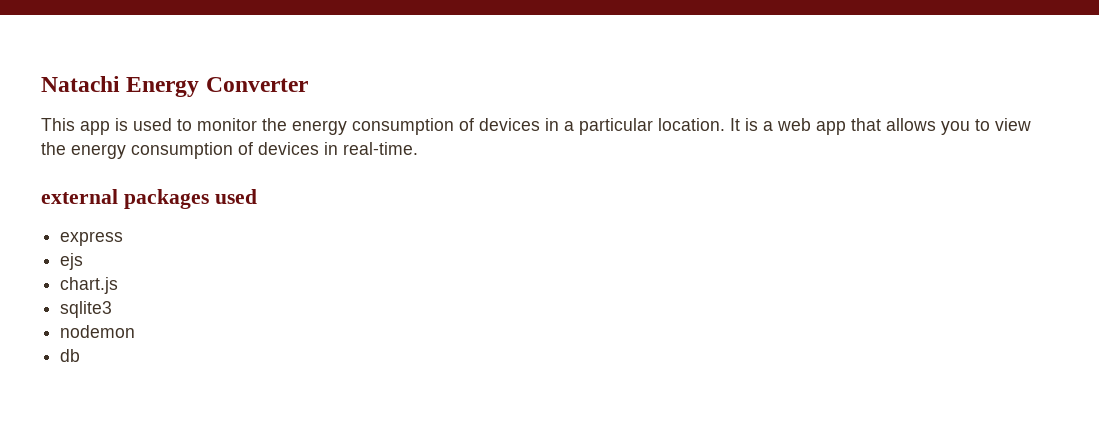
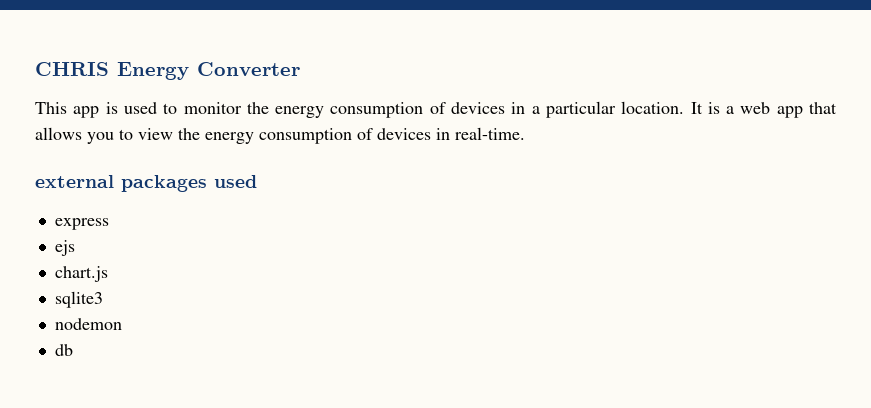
[41,76,120,92] Natachi -> [35,62,109,76] CHRIS

